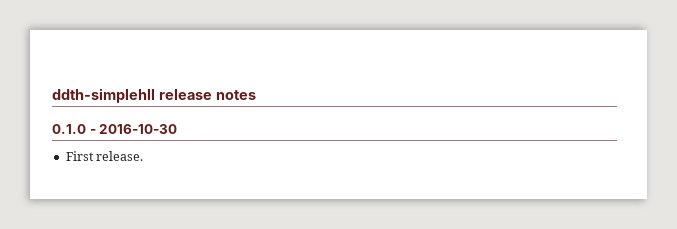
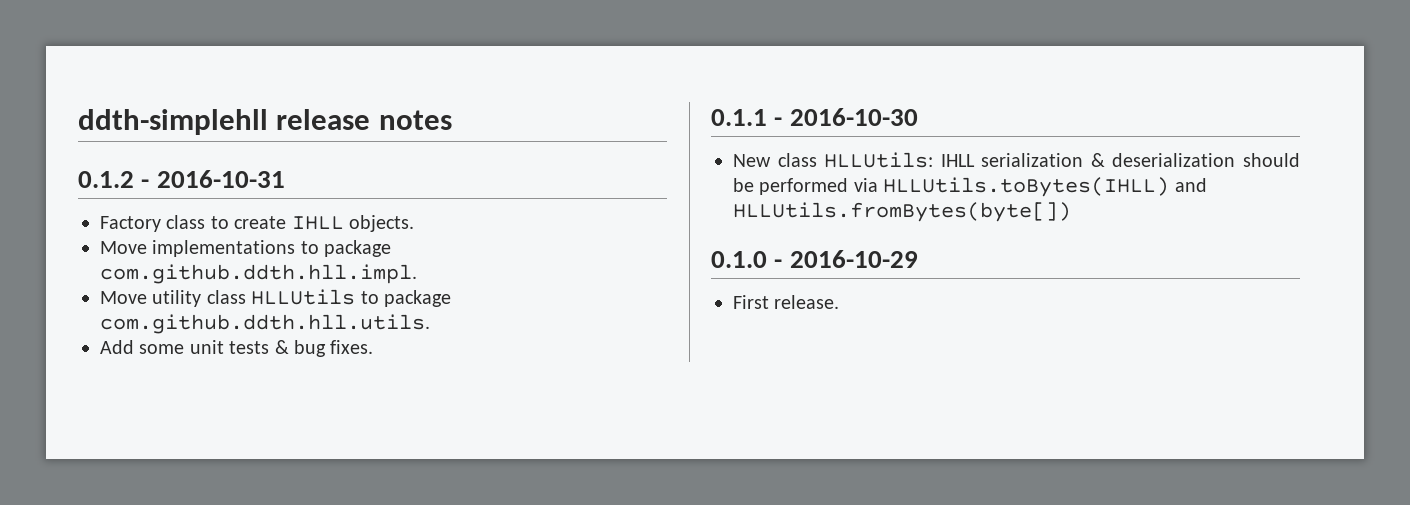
[52,124,178,134] 0.1.0 - 2016-10-30 -> [78,170,285,188] [100,215,414,232] [100,240,392,257] [100,264,417,284] [100,289,451,307] [100,314,430,334] [100,340,374,357] [711,108,918,126] [733,152,1300,168] [733,177,1207,197] [733,202,1071,222] [711,250,918,268] 0.1.2 - 2016-10-31 // Factory class to create IHLL objects. // Move implementations to package com.github.ddth.hll.impl. // Move utility class HLLUtils to package com.github.ddth.hll.utils. // Add some unit tests & bug fixes. // 0.1.1 - 2016-10-30 // New class HLLUtils: IHLL serialization & deserialization should be performed via HLLUtils.toBytes(IHLL) and HLLUtils.fromBytes(byte[]) // 0.1.0 - 2016-10-29

